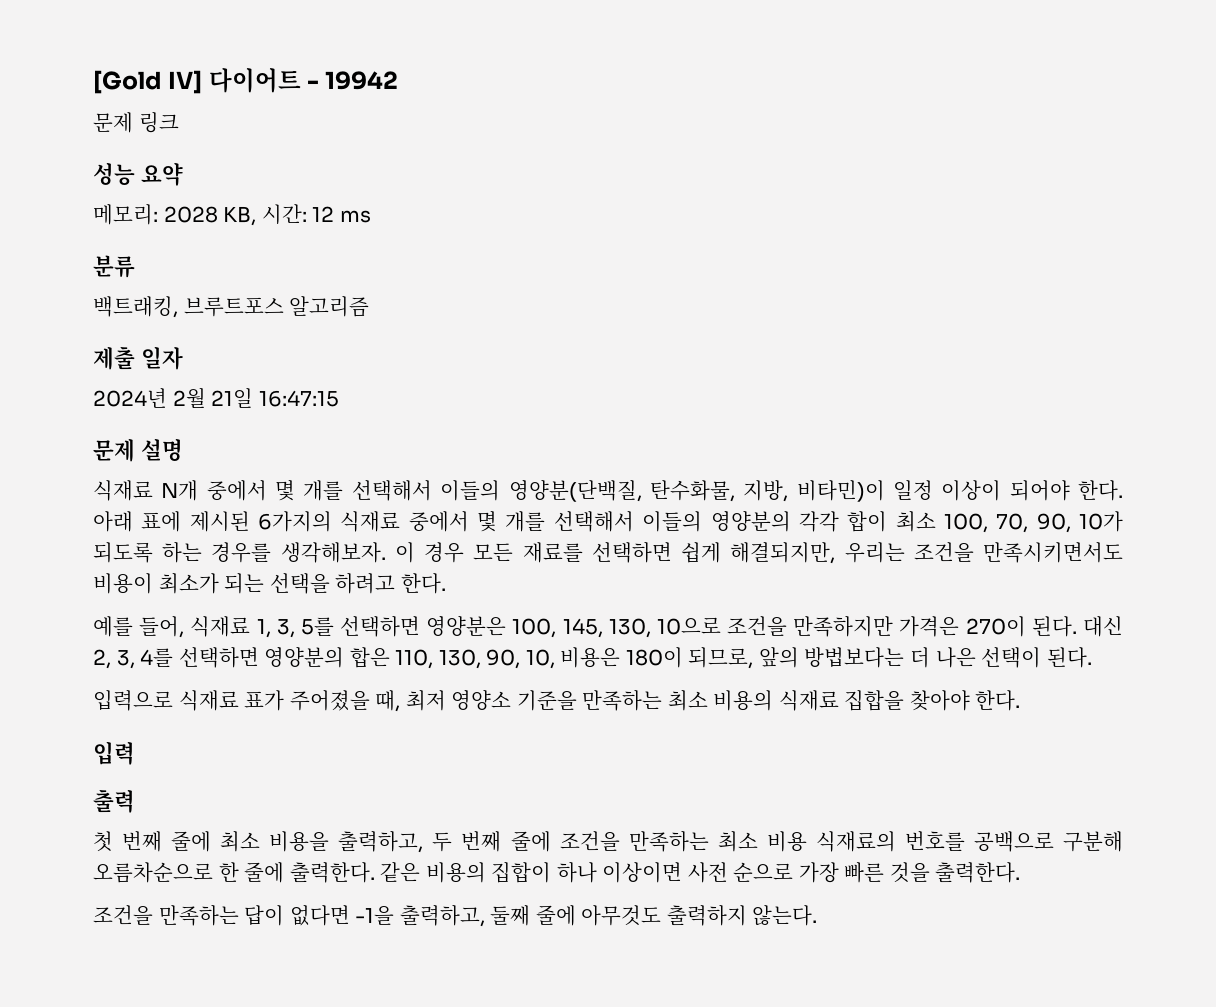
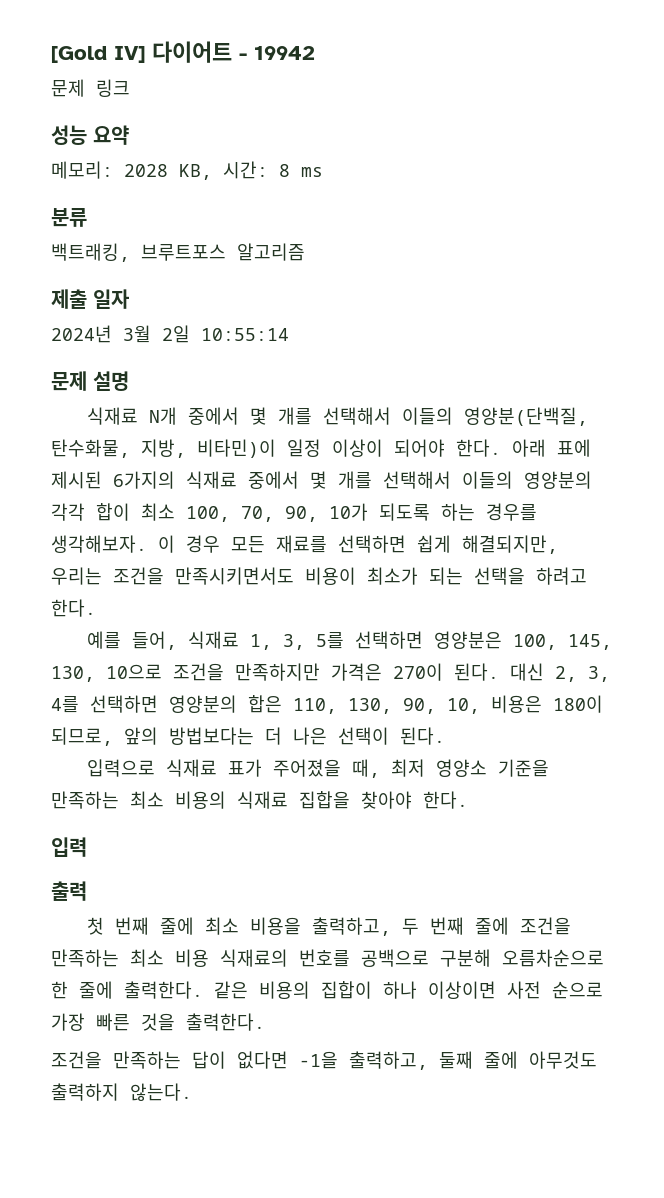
[312,206,335,222] 12 -> [279,164,290,177] 8
[172,387,339,408] 2월 21일 16:47:15 -> [123,325,289,343] 3월 2일 10:55:14

